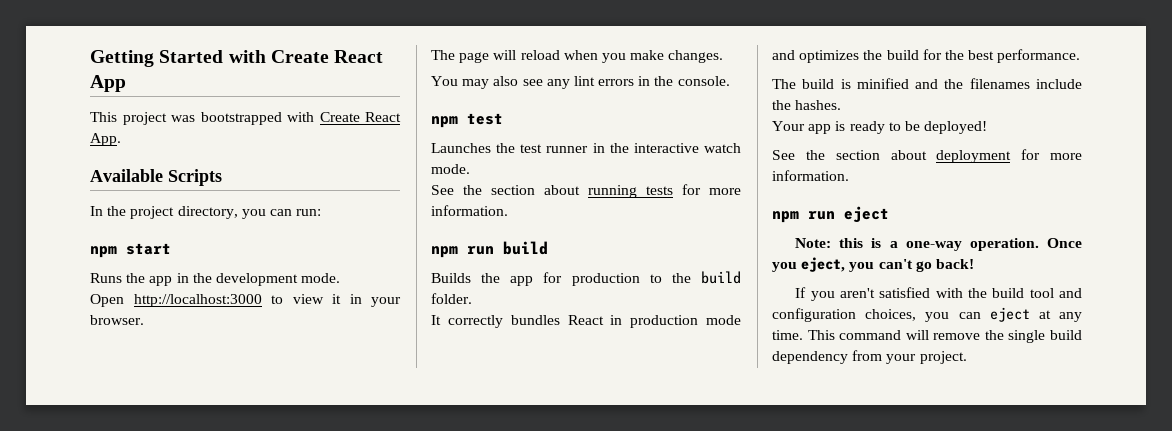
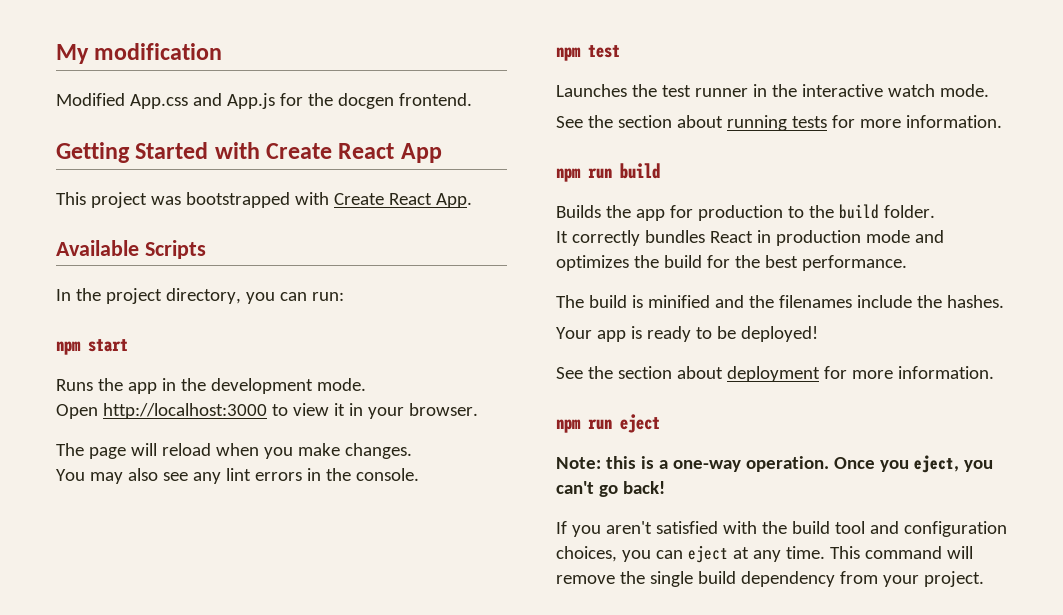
(90, 58) none -> [56,43,223,64] [56,93,472,109] My modification // Modified App.css and App.js for the docgen frontend. //

